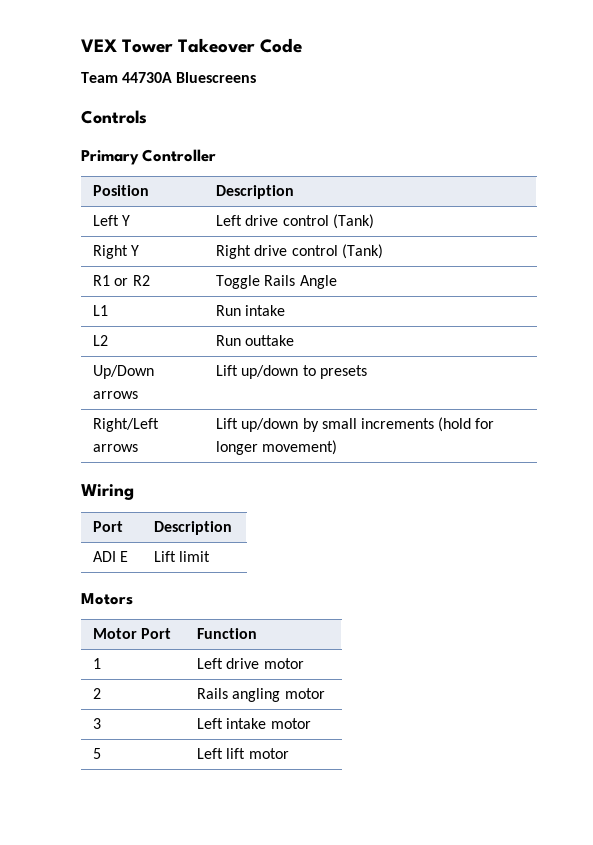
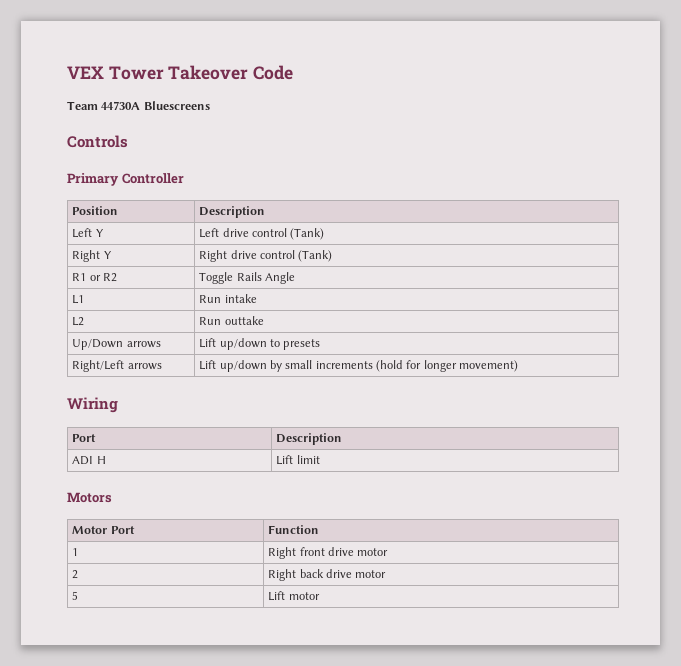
[120,551,129,562] E -> [96,456,106,464] H
[197,658,224,669] Left -> [268,547,325,559] Right front
[197,688,325,702] [93,718,102,729] [197,718,267,729] Rails angling motor // 3 | Left intake -> [268,569,352,581] Right back drive
[197,748,246,759] Left lift -> [268,591,286,601] Lift

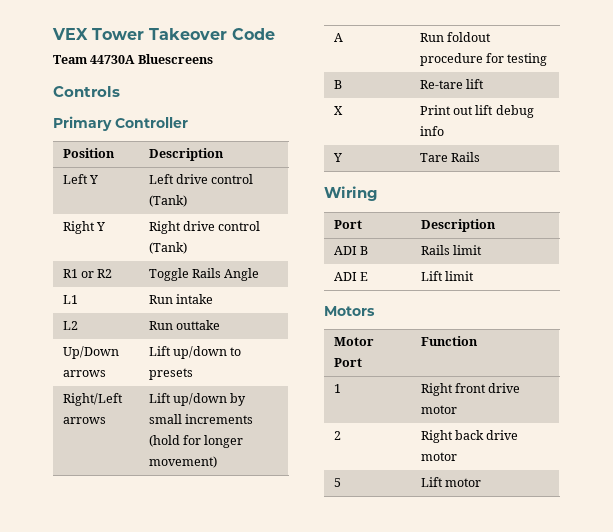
(519, 366) none -> [333,33,343,42] [419,32,492,42] [419,53,548,66] [333,80,342,89] [419,79,485,89] [333,106,343,115] [419,105,534,118] [419,126,444,136] [332,153,342,162] [419,152,481,162] // A | Run foldout procedure for testing // B | Re-tare lift // X | Print out lift debug info // Y | Tare Rails
[96,456,106,464] H -> [360,246,369,255] [420,245,483,255] [333,272,369,281] B | Rails limit // ADI E

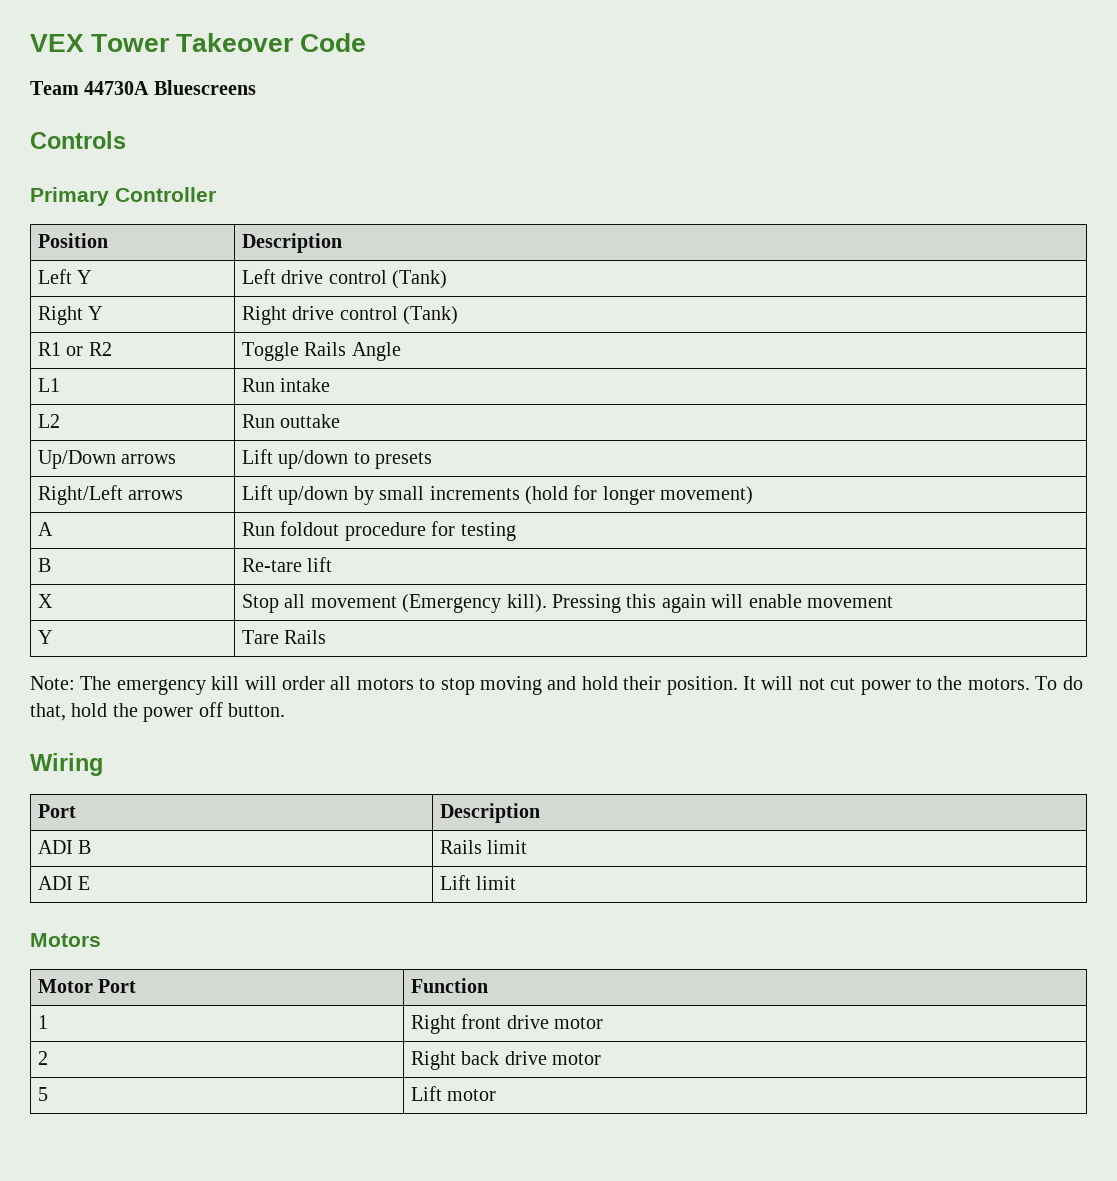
[419,105,534,118] [419,126,444,136] [332,153,342,162] [419,152,481,162] Print out lift debug info // Y | Tare Rails -> [242,594,894,613] [38,630,53,644] [242,630,327,644] [30,676,1083,695] [30,702,285,722] Stop all movement (Emergency kill). Pressing this again will enable movement // Y | Tare Rails // Note: The emergency kill will order all motors to stop moving and hold their position. It will not cut power to the motors. To do that, hold the power off button.

